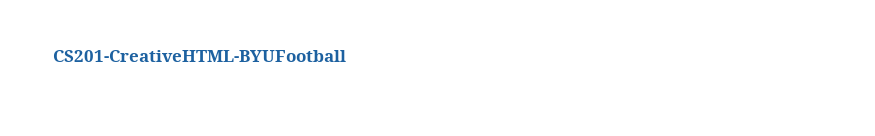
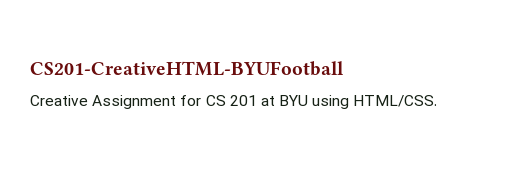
(346, 56) none -> [30,95,438,109] // Creative Assignment for CS 201 at BYU using HTML/CSS.

